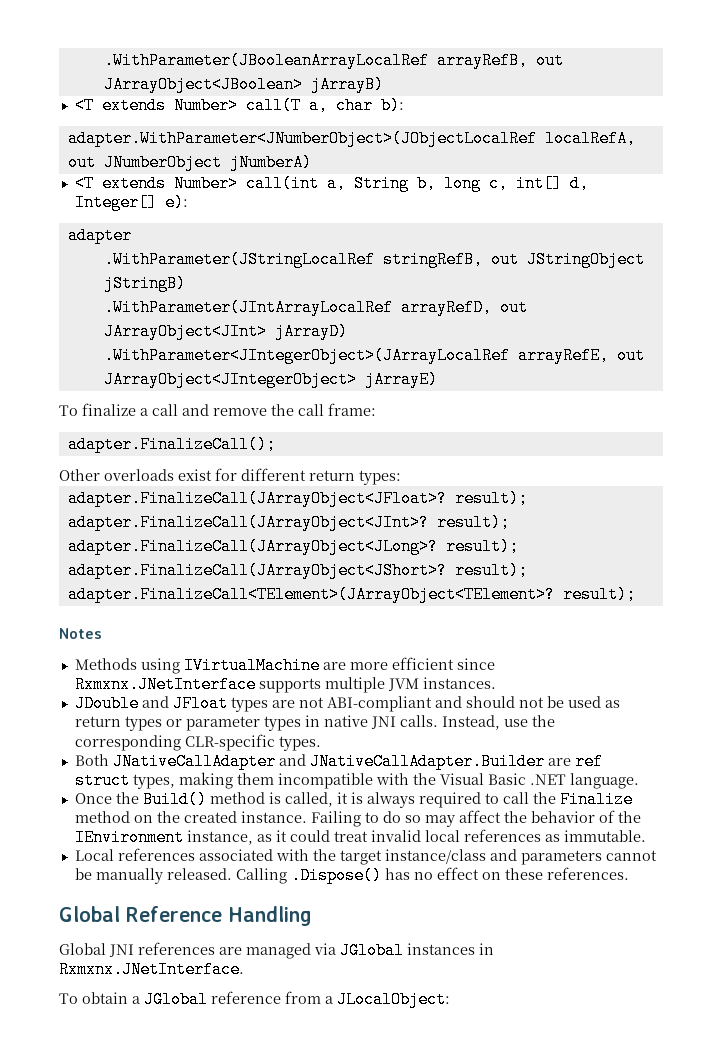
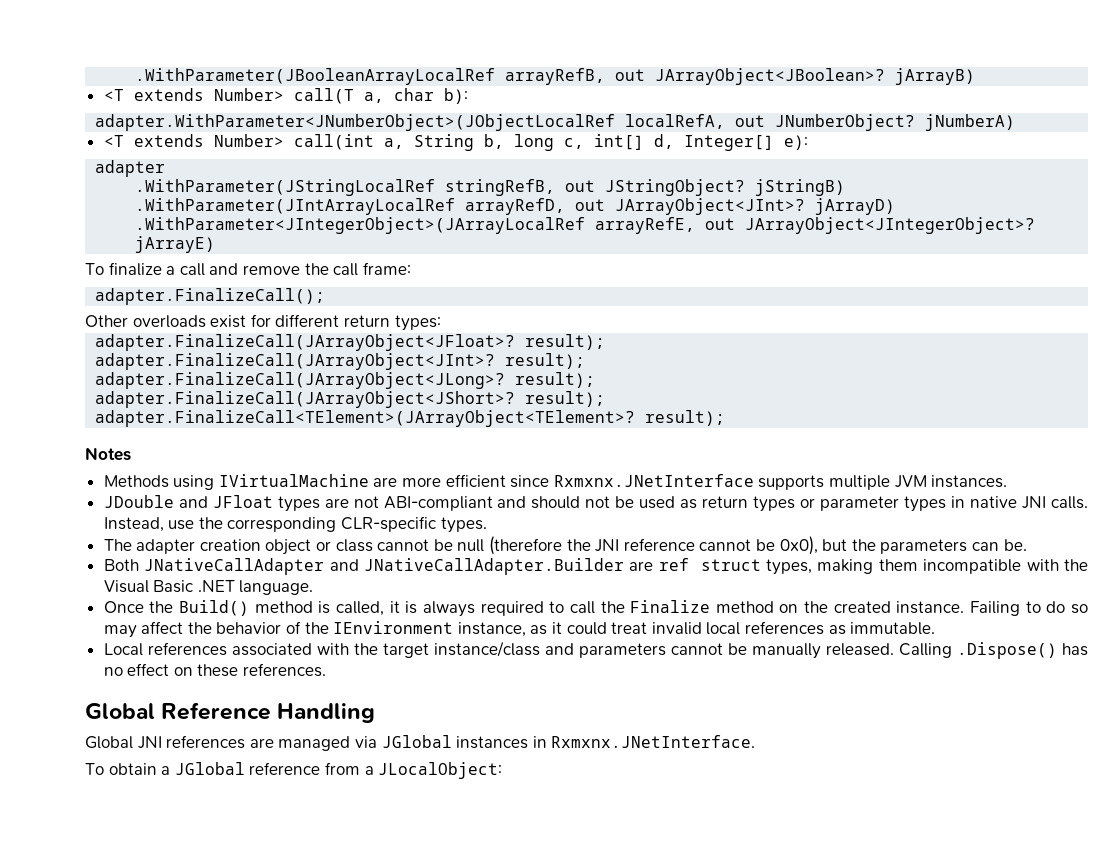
[103,76,303,93] JArrayObject<JBoolean> -> [655,68,886,85] JArrayObject<JBoolean>?
[103,154,222,171] JNumberObject -> [775,114,916,131] JNumberObject?
[526,251,645,268] JStringObject -> [605,179,746,196] JStringObject?
[103,323,267,340] JArrayObject<JInt> -> [615,198,806,215] JArrayObject<JInt>?
[103,371,357,388] JArrayObject<JIntegerObject> -> [745,217,1036,234] JArrayObject<JIntegerObject>?
(321, 743) none -> [103,536,1027,555] // The adapter creation object or class cannot be null (therefore the JNI reference cannot be 0x0), but the parameters can be.

